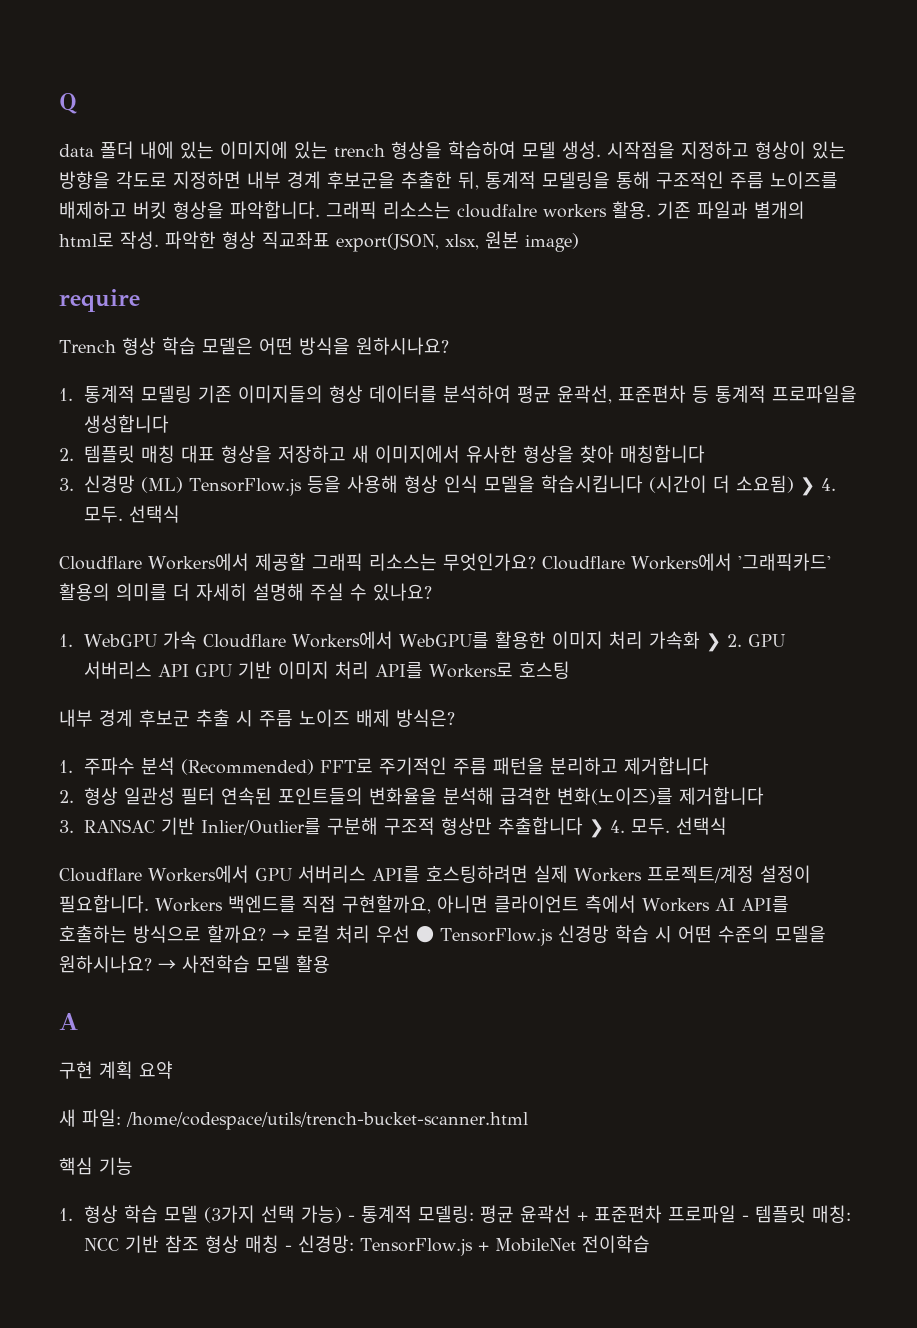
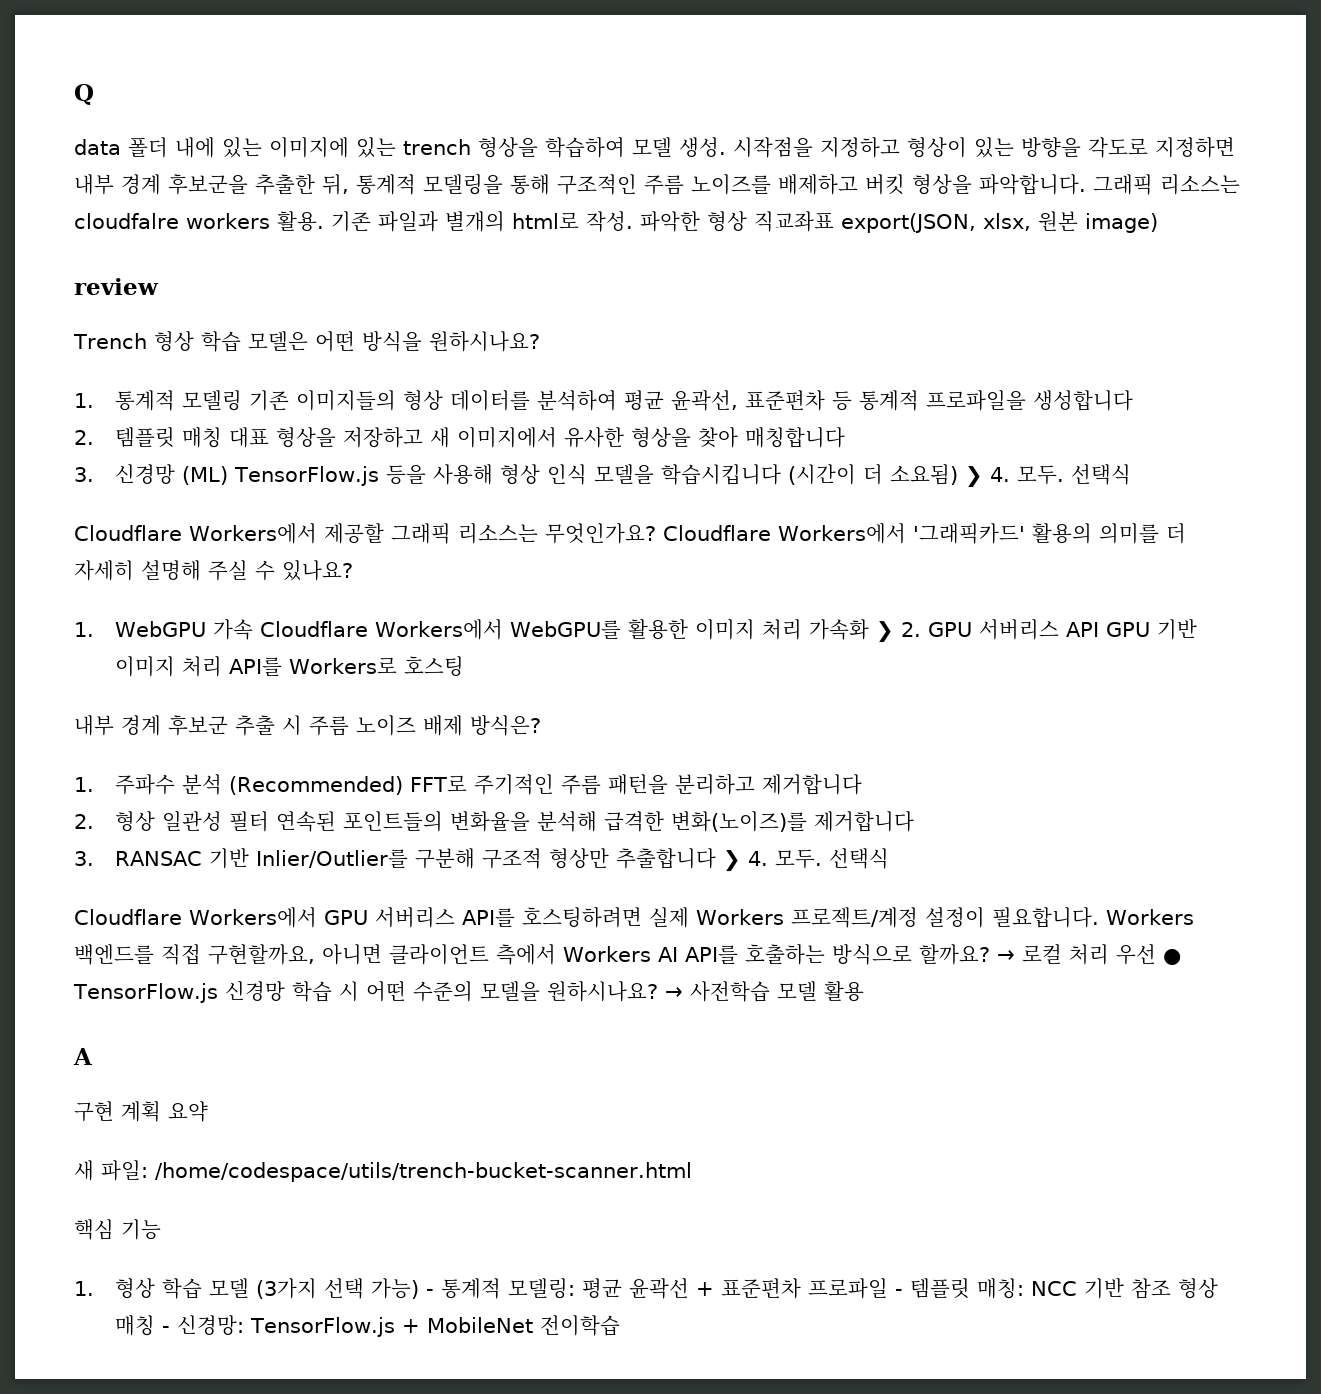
[59,289,140,312] require -> [74,278,159,295] review

